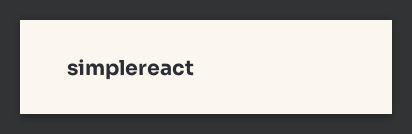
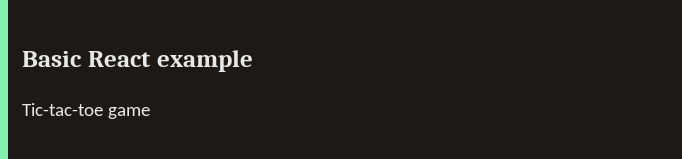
[67,59,194,80] simplereact -> [22,50,253,72] [22,103,150,119] Basic React example // Tic-tac-toe game

